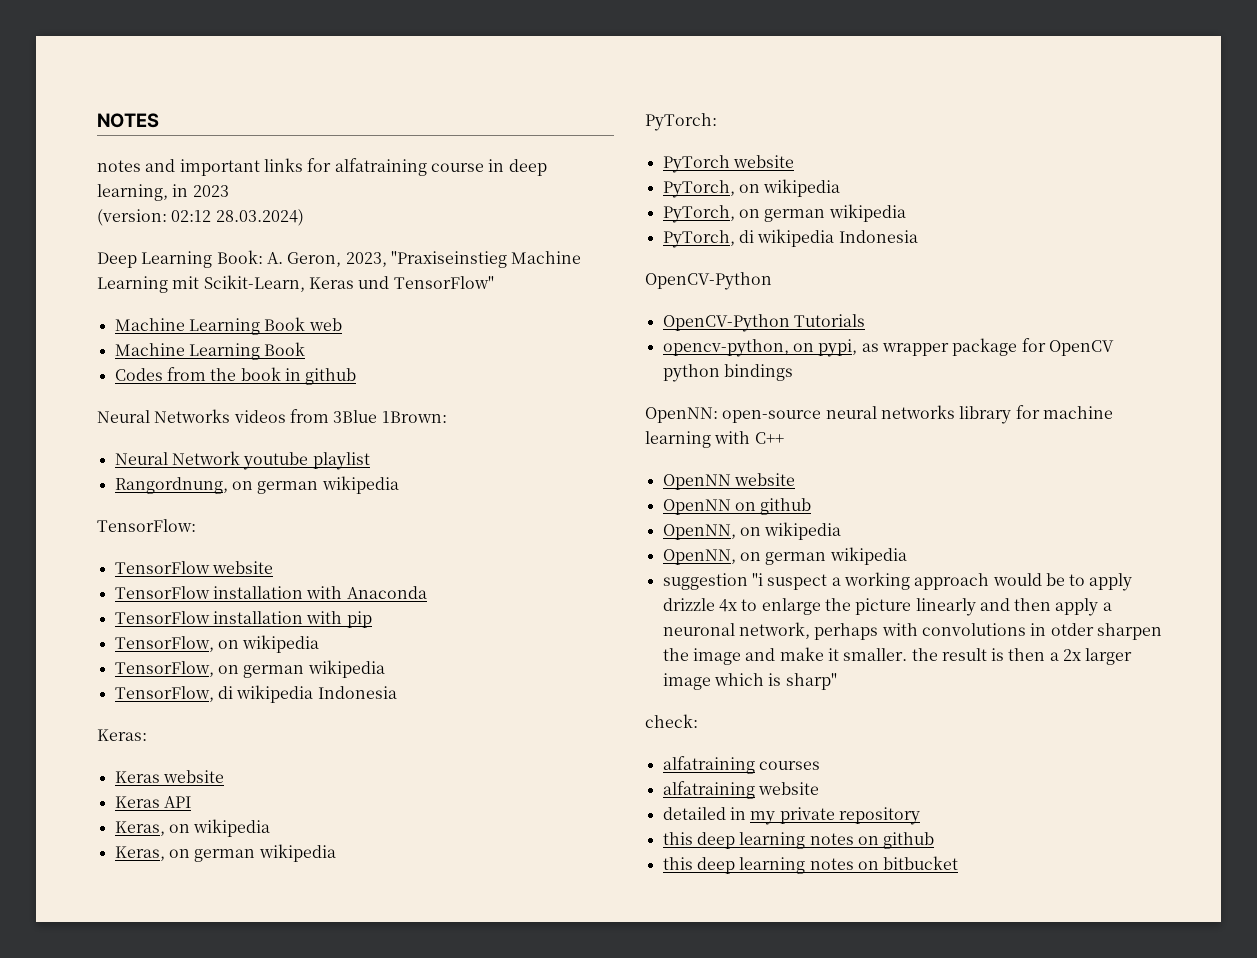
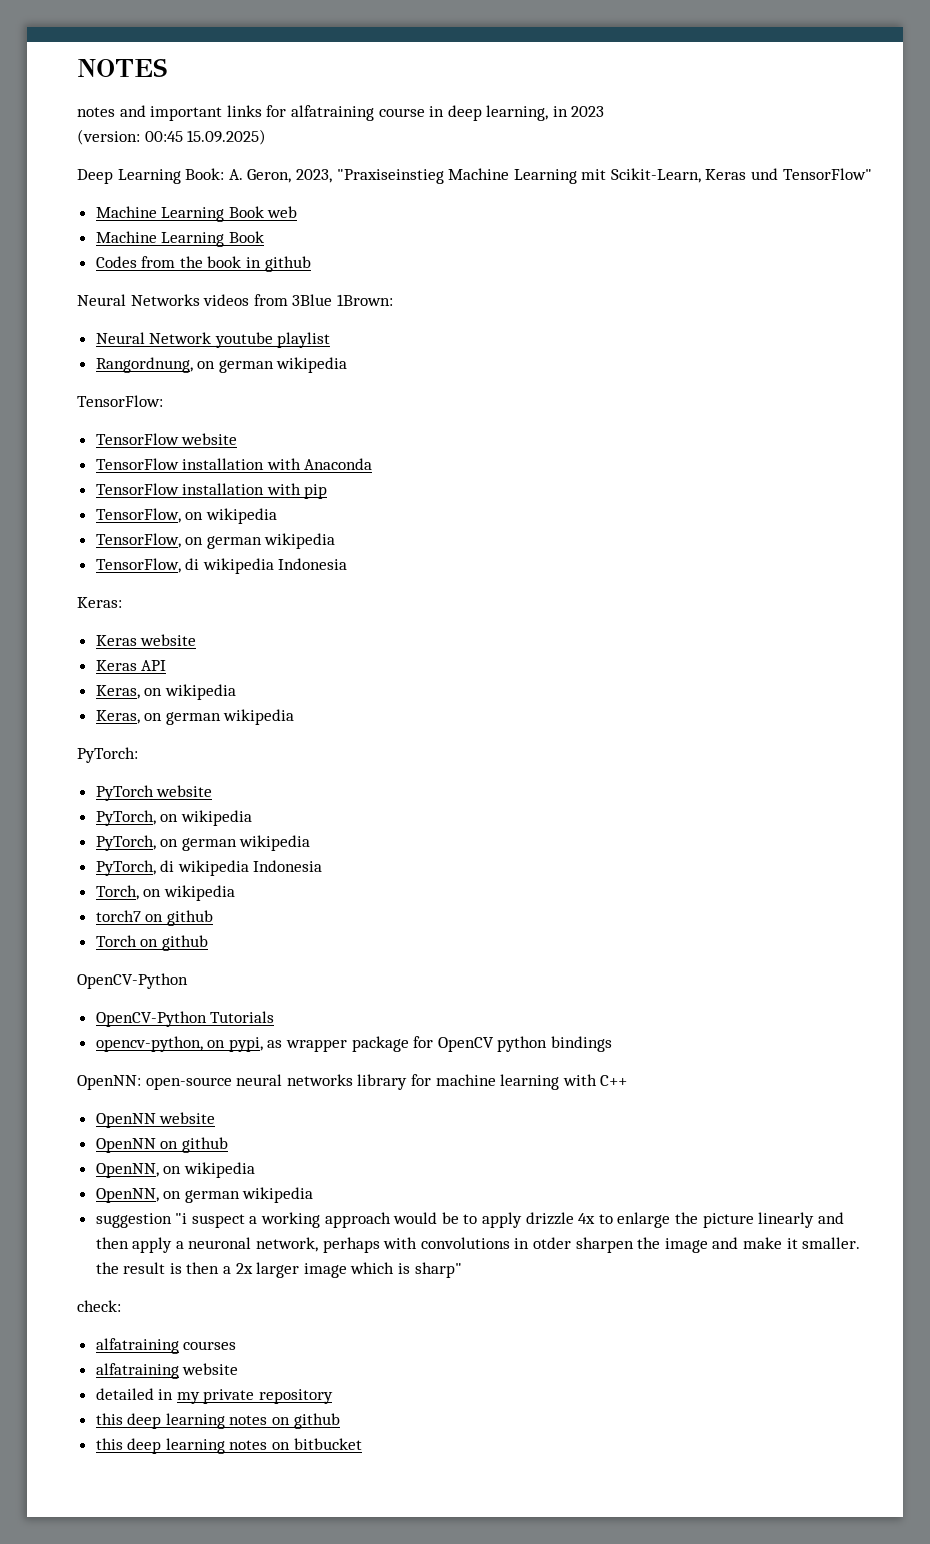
[171,209,304,226] 02:12 28.03.2024) -> [144,129,267,145] 00:45 15.09.2025)
(918, 236) none -> [95,885,235,901] [95,910,213,926] [95,935,208,951] // Torch, on wikipedia // torch7 on github // Torch on github

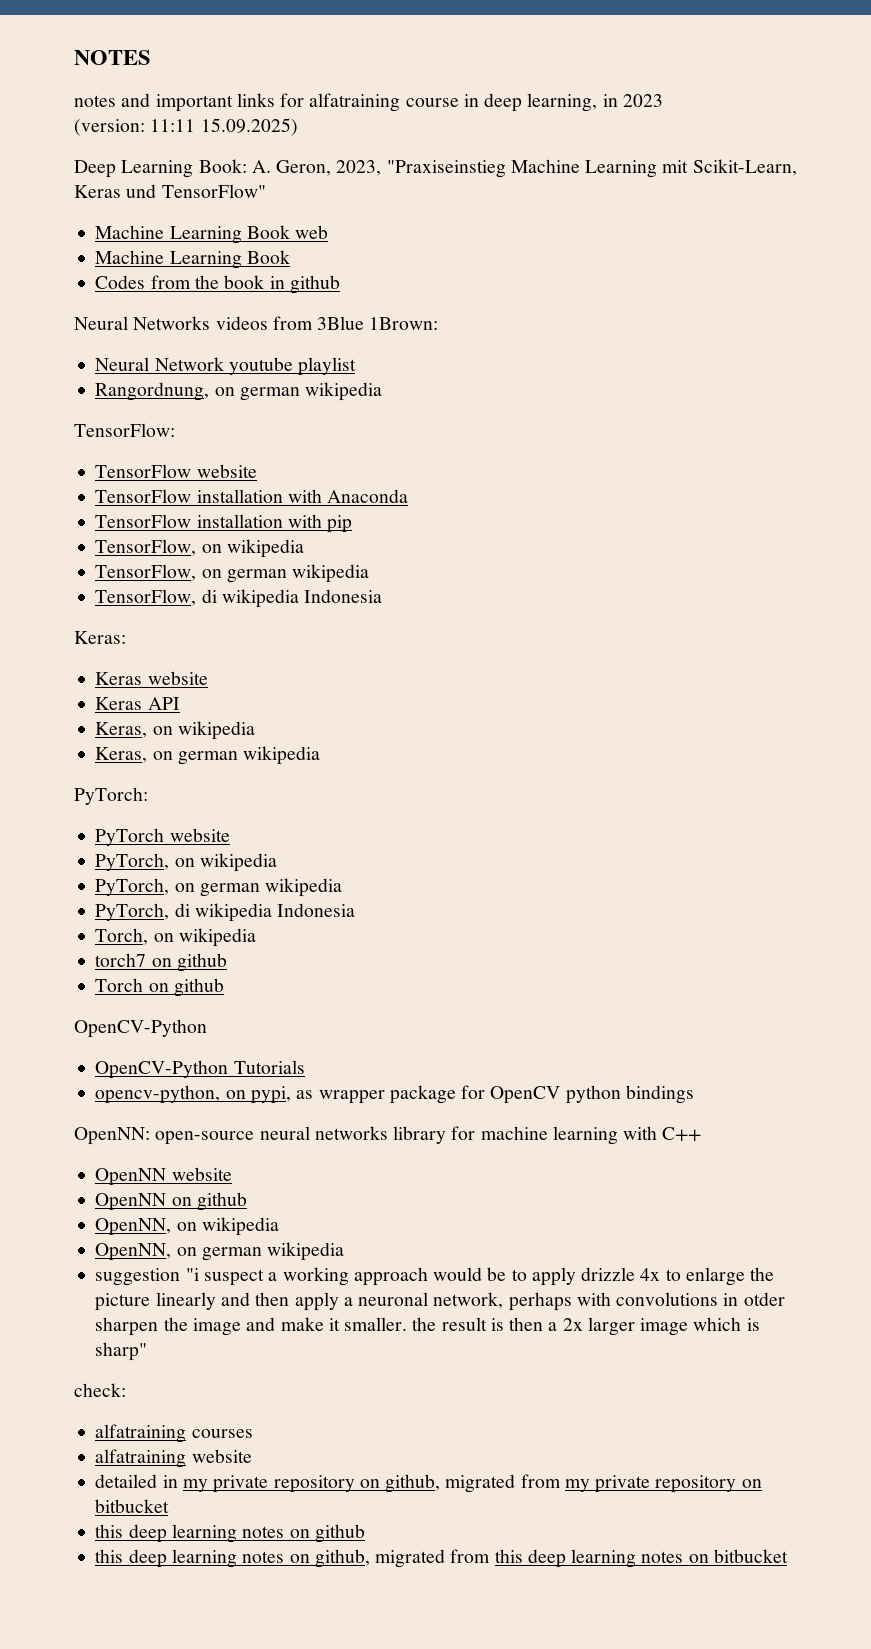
[144,131,183,142] 00:45 -> [150,119,196,132] 11:11
(334, 1396) none -> [359,1474,762,1493] [95,1499,170,1513] on github, migrated from my private repository on bitbucket
(291, 1446) none -> [314,1549,709,1568] github, migrated from this deep learning notes on

